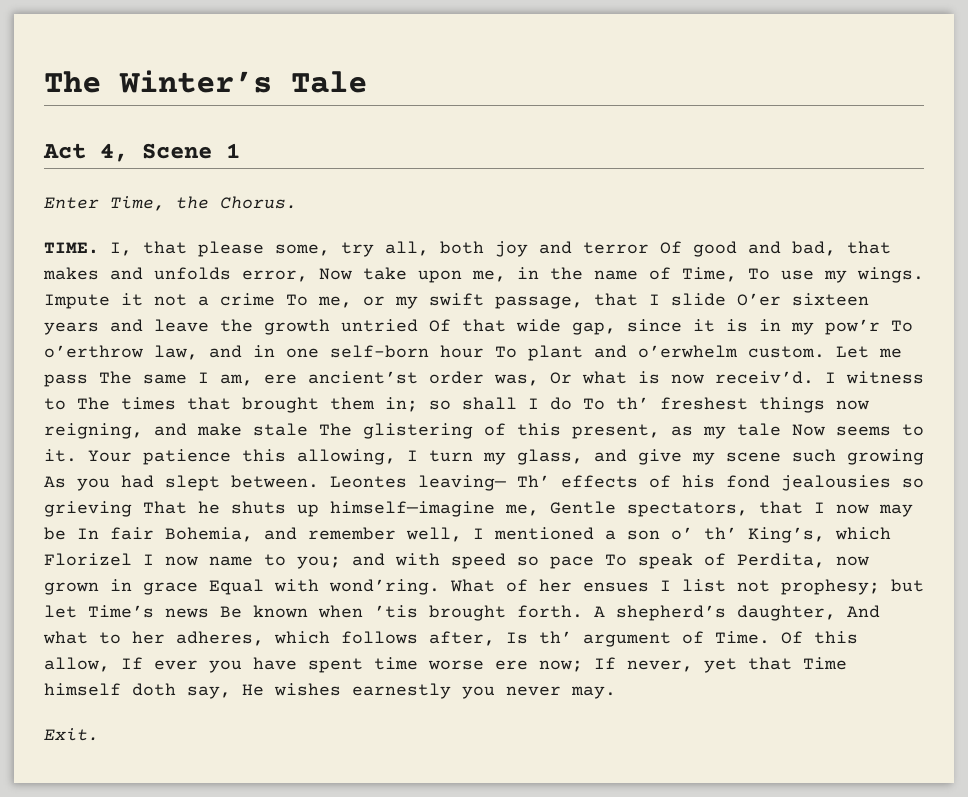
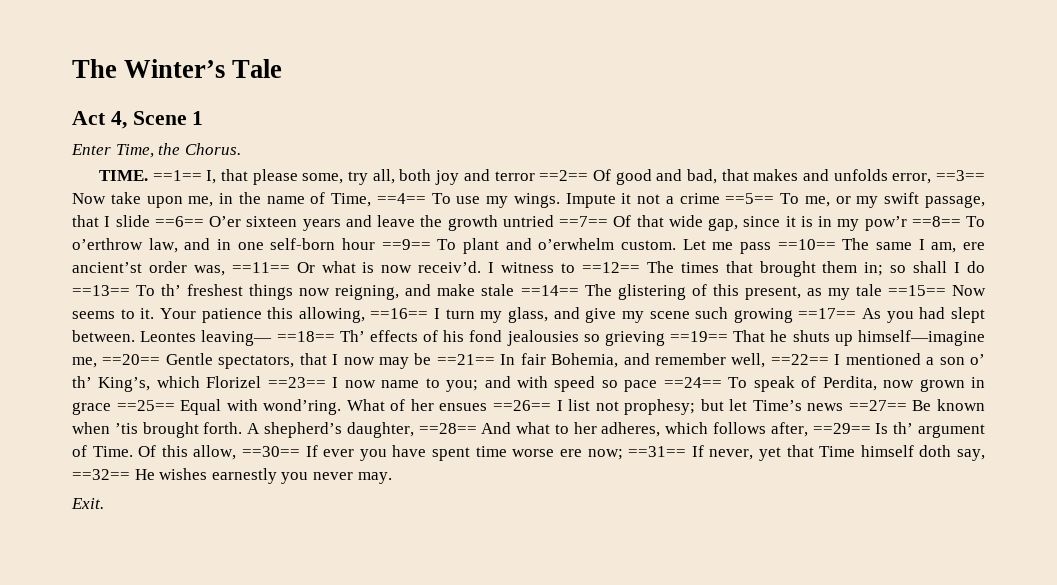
(99, 248) none -> [152,170,202,181] ==1==
(649, 248) none -> [539,170,589,181] ==2==
(308, 276) none -> [935,170,985,181] ==3==
(737, 274) none -> [376,193,426,204] ==4==
(275, 299) none -> [725,193,775,204] ==5==
(726, 299) none -> [154,216,204,227] ==6==
(418, 325) none -> [559,216,608,227] ==7==
(880, 327) none -> [911,216,961,227] ==8==
(484, 351) none -> [381,239,431,250] ==9==
(88, 380) none -> [777,239,836,250] ==10==
(539, 380) none -> [231,262,290,273] ==11==
(66, 404) none -> [581,262,640,273] ==12==
(572, 403) none -> [72,285,130,296] ==13==
(308, 429) none -> [520,285,579,296] ==14==
(781, 429) none -> [887,285,946,296] ==15==
(396, 457) none -> [370,308,429,319] ==16==
(924, 457) none -> [798,308,857,319] ==17==
(507, 483) none -> [276,331,335,342] ==18==
(132, 509) none -> [670,331,729,342] ==19==
(539, 510) none -> [102,354,161,365] ==20==
(66, 533) none -> [436,354,495,365] ==21==
(462, 534) none -> [770,354,829,365] ==22==
(132, 559) none -> [267,377,326,388] ==23==
(594, 562) none -> [663,377,722,388] ==24==
(198, 588) none -> [116,400,175,411] ==25==
(649, 587) none -> [492,400,551,411] ==26==
(209, 613) none -> [848,400,907,411] ==27==
(836, 613) none -> [418,423,477,434] ==28==
(495, 638) none -> [812,423,871,434] ==29==
(110, 664) none -> [242,446,301,457] ==30==
(583, 666) none -> [628,446,687,457] ==31==
(231, 692) none -> [72,469,130,480] ==32==

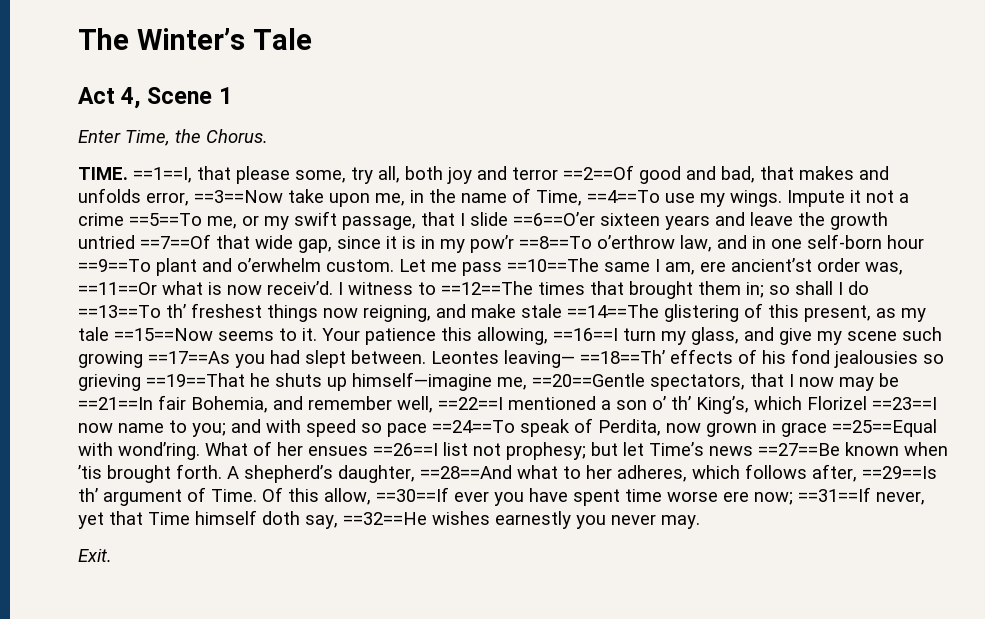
[152,170,217,184] ==1== I, -> [133,167,192,183] ==1==I,
[539,169,611,181] ==2== Of -> [563,165,634,180] ==2==Of
[935,170,985,181] [72,193,106,204] ==3== Now -> [194,190,283,203] ==3==Now
[376,193,451,204] ==4== To -> [587,190,660,203] ==4==To
[725,193,800,204] ==5== To -> [129,213,202,226] ==5==To
[154,216,241,227] ==6== O’er -> [513,212,595,226] ==6==O’er
[559,215,632,227] ==7== Of -> [140,234,211,249] ==7==Of
[911,216,985,227] ==8== To -> [519,236,592,249] ==8==To
[381,239,457,250] ==9== To -> [78,259,151,272] ==9==To
[777,238,870,250] ==10== The -> [507,258,599,272] ==10==The
[231,262,315,273] ==11== Or -> [78,282,157,295] ==11==Or
[581,261,674,273] ==12== The -> [441,281,533,295] ==12==The
[72,285,156,296] ==13== To -> [78,305,161,318] ==13==To
[520,284,612,296] ==14== The -> [567,304,659,318] ==14==The
[887,285,986,296] ==15== Now -> [114,328,213,341] ==15==Now
[370,308,441,319] ==16== I -> [553,328,618,341] ==16==I
[798,308,882,319] ==17== As -> [148,351,230,364] ==17==As
[276,330,365,342] ==18== Th’ -> [580,350,665,364] ==18==Th’
[670,330,766,342] ==19== That -> [146,373,245,387] ==19==That
[102,353,213,365] ==20== Gentle -> [532,373,645,387] ==20==Gentle
[436,354,516,365] ==21== In -> [78,397,153,410] ==21==In
[770,354,841,365] ==22== I -> [438,397,503,410] ==22==I
[267,377,339,388] ==23== I -> [872,397,937,410] ==23==I
[663,377,748,388] ==24== To -> [432,420,515,433] ==24==To
[116,399,222,415] ==25== Equal -> [832,419,937,437] ==25==Equal
[492,400,563,411] ==26== I -> [373,443,438,456] ==26==I
[848,400,932,411] ==27== Be -> [758,443,840,456] ==27==Be
[418,422,512,434] ==28== And -> [420,465,512,479] ==28==And
[812,423,889,434] ==29== Is -> [862,466,937,479] ==29==Is
[242,445,318,457] ==30== If -> [376,487,449,502] ==30==If
[628,445,704,457] ==31== If -> [798,487,871,502] ==31==If
[72,469,155,480] ==32== He -> [343,512,427,525] ==32==He

